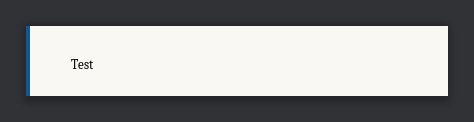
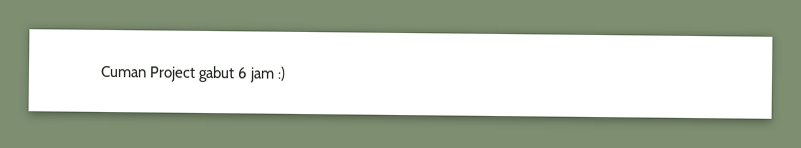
[71,59,94,69] Test -> [100,65,287,83] Cuman Project gabut 6 jam :)

